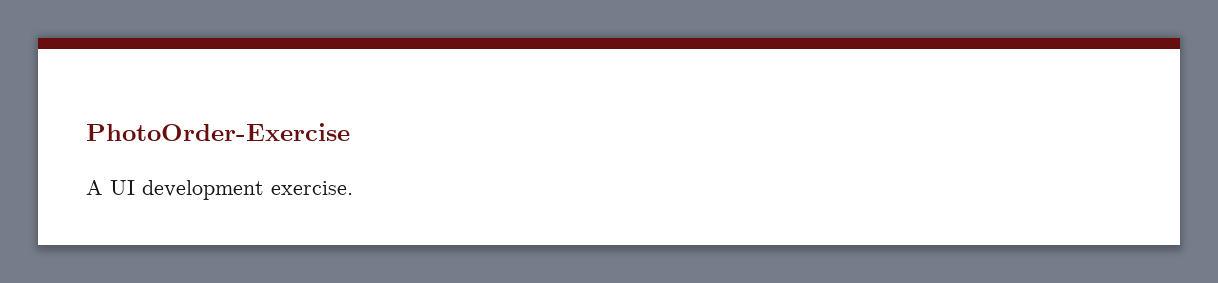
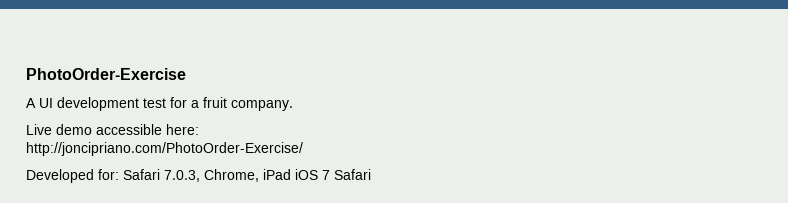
[271,181,353,195] exercise. -> [143,97,293,111] [26,124,199,135] [26,142,303,156] [26,169,371,183] test for a fruit company. // Live demo accessible here: // http://joncipriano.com/PhotoOrder-Exercise/ // Developed for: Safari 7.0.3, Chrome, iPad iOS 7 Safari

